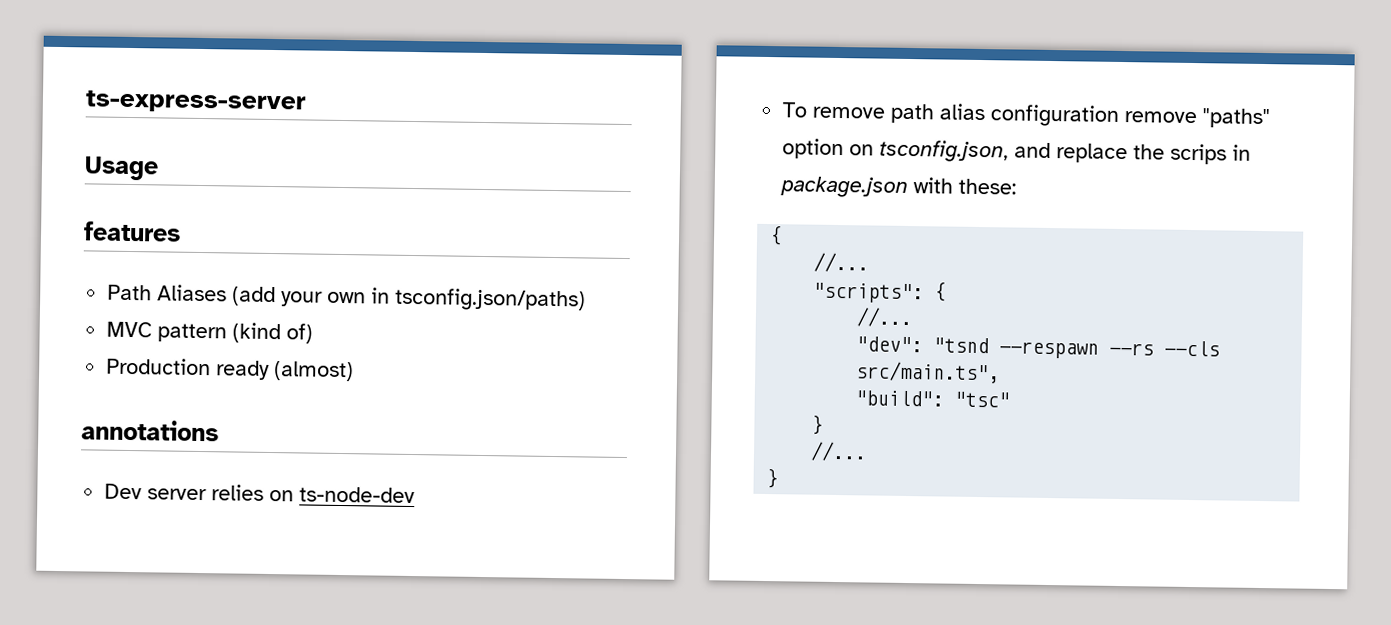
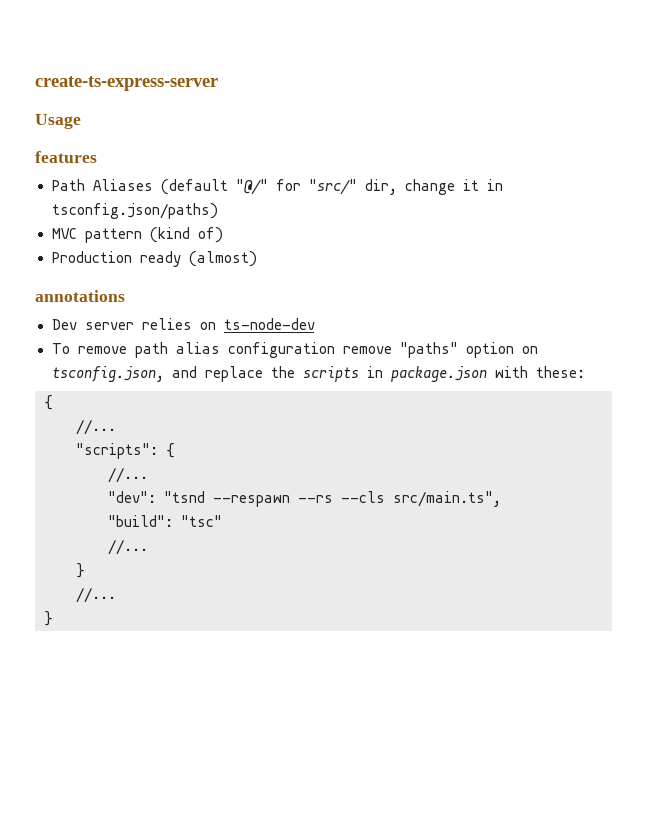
[85,90,307,114] ts-express-server -> [35,76,218,91] create-ts-express-server
[232,286,367,307] (add your own -> [160,179,479,195] (default "@/" for "src/" dir, change it
[1170,143,1228,165] scrips -> [302,366,359,382] scripts
(1011, 399) none -> [108,539,148,555] // //...

